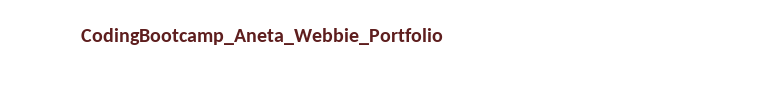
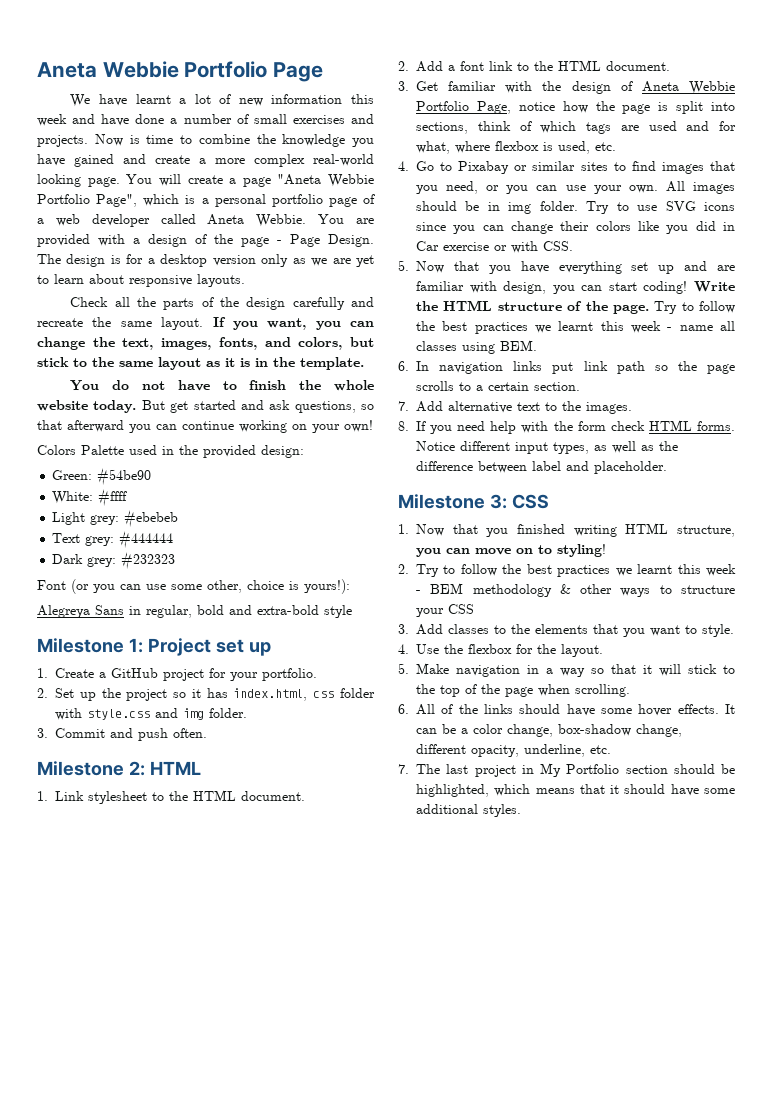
[81,28,443,45] CodingBootcamp_Aneta_Webbie_Portfolio -> [37,61,324,82] [70,94,374,107] [37,114,374,126] [37,134,374,147] [37,154,374,167] [37,174,374,187] [37,194,375,207] [37,214,374,227] [37,234,374,247] [37,254,374,267] [37,274,245,287] [70,297,374,310] [37,317,374,330] [37,337,374,350] [37,357,364,370] [70,380,375,391] [37,400,374,413] [37,420,373,433] [37,445,304,458] [52,468,152,486] [52,489,128,507] [52,510,179,528] [52,531,174,549] [52,552,176,570] [37,579,350,594] [37,605,352,618] [37,638,271,656] [37,668,317,681] [37,688,375,701] [55,708,247,720] [37,728,207,741] [37,761,201,776] [37,790,305,804] [398,60,670,72] [398,81,735,94] [416,101,735,114] [416,121,736,134] [416,141,616,154] [398,161,735,174] [416,181,735,194] [416,201,735,214] [416,221,735,234] [416,241,573,253] [398,260,735,274] [416,281,735,294] [416,300,735,314] [416,321,735,334] [416,340,537,354] [398,361,735,374] [416,381,580,391] [398,401,632,414] [398,420,735,434] [416,441,678,454] [416,461,667,474] [398,494,549,509] [398,523,735,537] [416,544,606,557] [398,564,736,577] [416,583,735,597] [416,604,474,617] [398,624,734,637] [398,644,603,657] [398,663,735,677] [416,684,630,697] [398,704,735,716] [416,724,682,737] [416,744,611,757] [398,763,735,777] [416,784,735,797] [416,804,521,817] Aneta Webbie Portfolio Page // We have learnt a lot of new information this week and have done a number of small exercises and projects. Now is time to combine the knowledge you have gained and create a more complex real-world looking page. You will create a page "Aneta Webbie Portfolio Page", which is a personal portfolio page of a web developer called Aneta Webbie. You are provided with a design of the page - Page Design. The design is for a desktop version only as we are yet to learn about responsive layouts. // Check all the parts of the design carefully and recreate the same layout. If you want, you can change the text, images, fonts, and colors, but stick to the same layout as it is in the template. // You do not have to finish the whole website today. But get started and ask questions, so that afterward you can continue working on your own! // Colors Palette used in the provided design: // Green: #54be90 // White: #ffff // Light grey: #ebebeb // Text grey: #444444 // Dark grey: #232323 // Font (or you can use some other, choice is yours!): // Alegreya Sans in regular, bold and extra-bold style // Milestone 1: Project set up // 1. Create a GitHub project for your portfolio. // 2. Set up the project so it has index.html, css folder with style.css and img folder. // 3. Commit and push often. // Milestone 2: HTML // 1. Link stylesheet to the HTML document. // 2. Add a font link to the HTML document. // 3. Get familiar with the design of Aneta Webbie Portfolio Page, notice how the page is split into sections, think of which tags are used and for what, where flexbox is used, etc. // 4. Go to Pixabay or similar sites to find images that you need, or you can use your own. All images should be in img folder. Try to use SVG icons since you can change their colors like you did in Car exercise or with CSS. // 5. Now that you have everything set up and are familiar with design, you can start coding! Write the HTML structure of the page. Try to follow the best practices we learnt this week - name all classes using BEM. // 6. In navigation links put link path so the page scrolls to a certain section. // 7. Add alternative text to the images. // 8. If you need help with the form check HTML forms. Notice different input types, as well as the difference between label and placeholder. // Milestone 3: CSS // 1. Now that you finished writing HTML structure, you can move on to styling! // 2. Try to follow the best practices we learnt this week - BEM methodology & other ways to structure your CSS // 3. Add classes to the elements that you want to style. // 4. Use the flexbox for the layout. // 5. Make navigation in a way so that it will stick to the top of the page when scrolling. // 6. All of the links should have some hover effects. It can be a color change, box-shadow change, different opacity, underline, etc. // 7. The last project in My Portfolio section should be highlighted, which means that it should have some additional styles.

